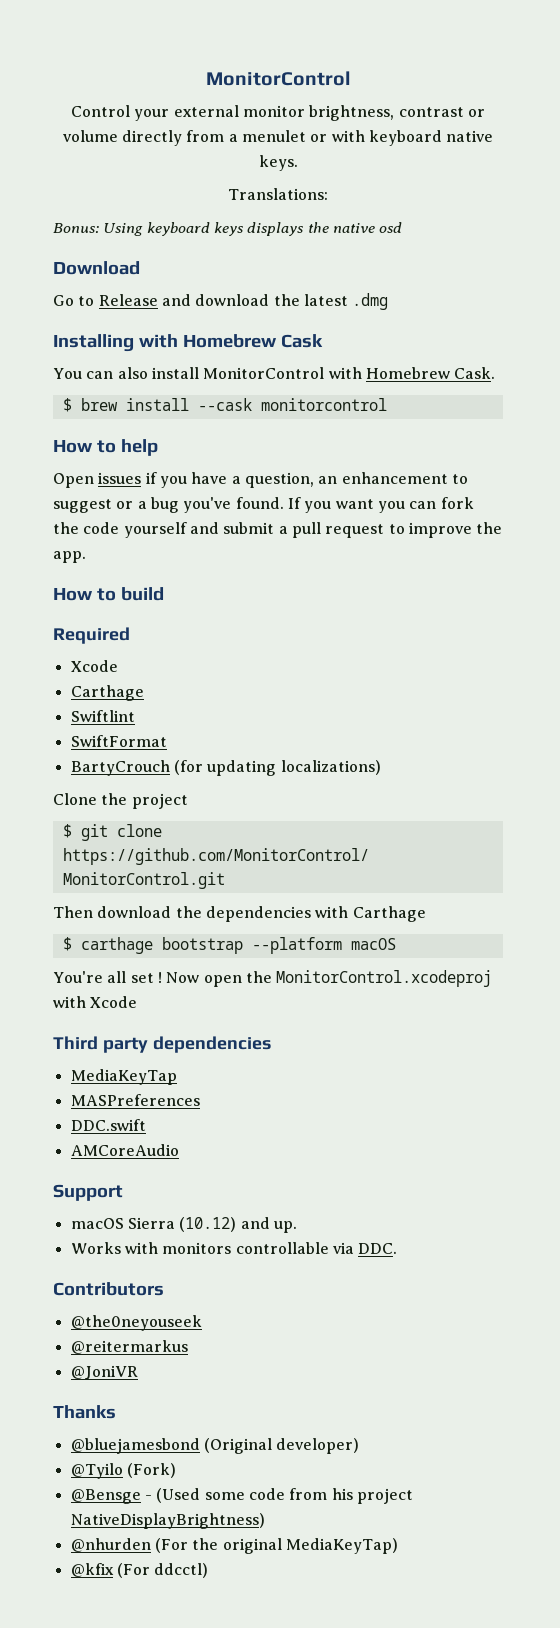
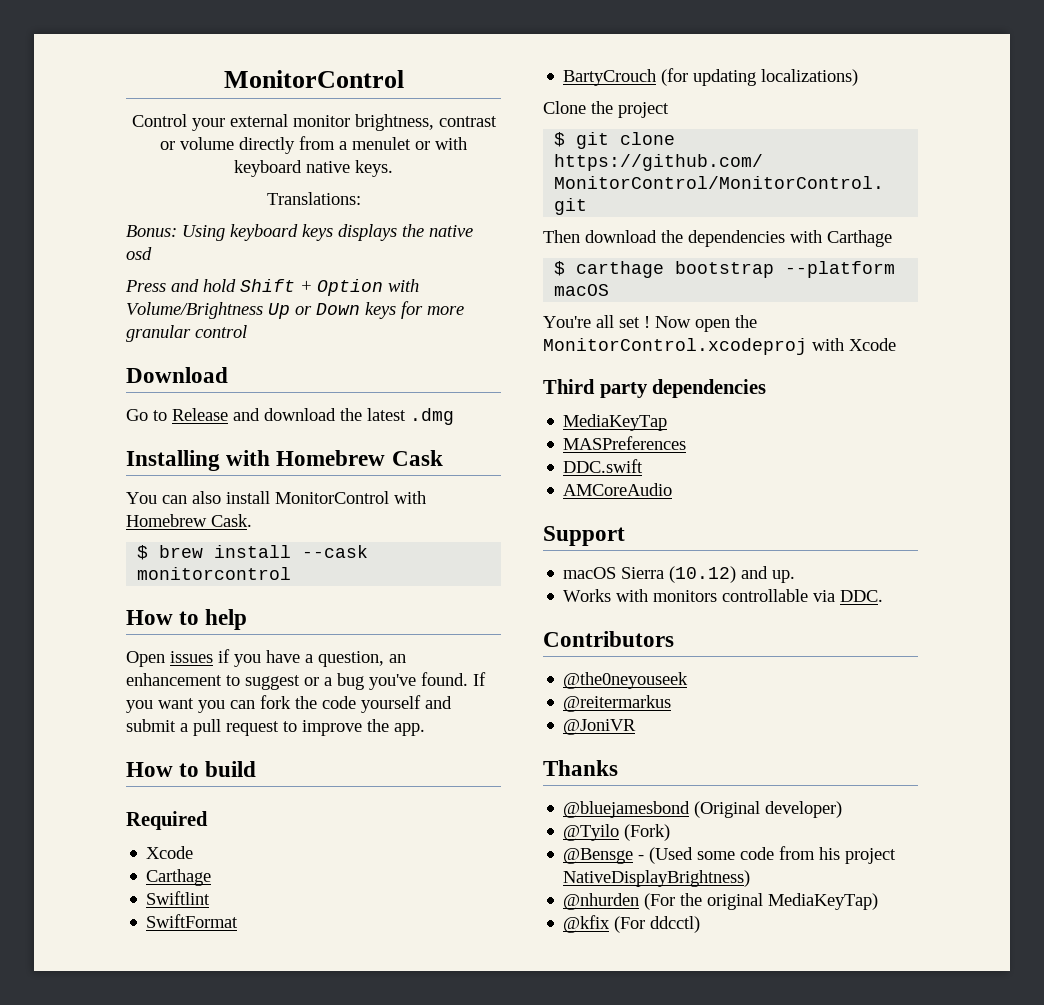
(403, 227) none -> [125,279,419,296] [126,301,464,319] [126,325,247,342] // Press and hold Shift + Option with Volume/Brightness Up or Down keys for more granular control

